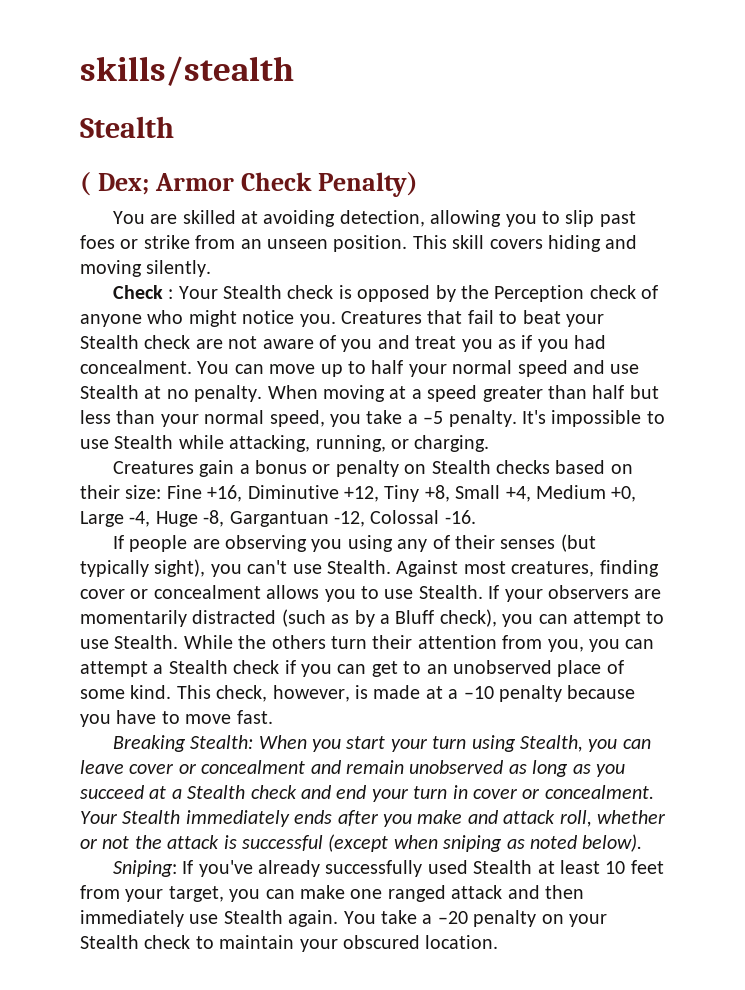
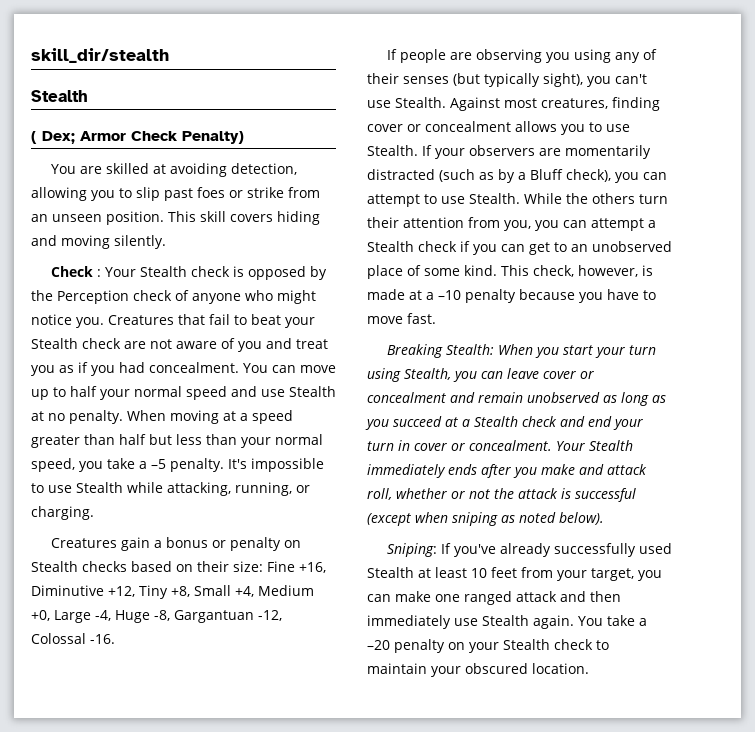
[80,56,294,86] skills/stealth -> [31,48,169,63] skill_dir/stealth

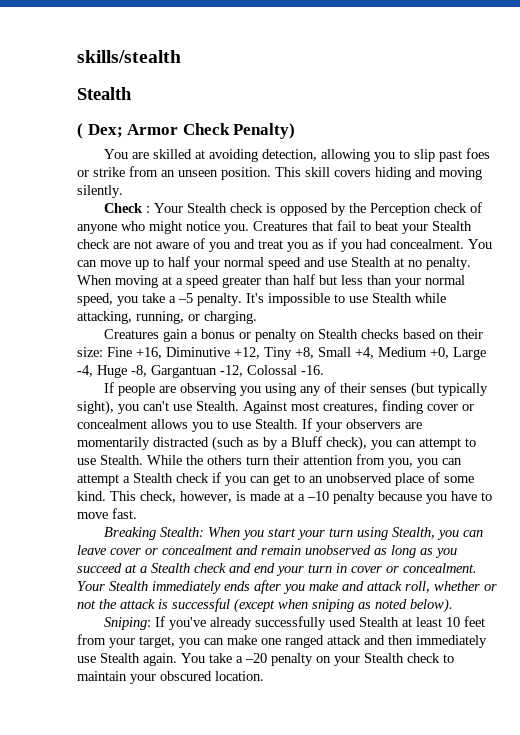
[31,48,169,63] skill_dir/stealth -> [77,50,181,63] skills/stealth

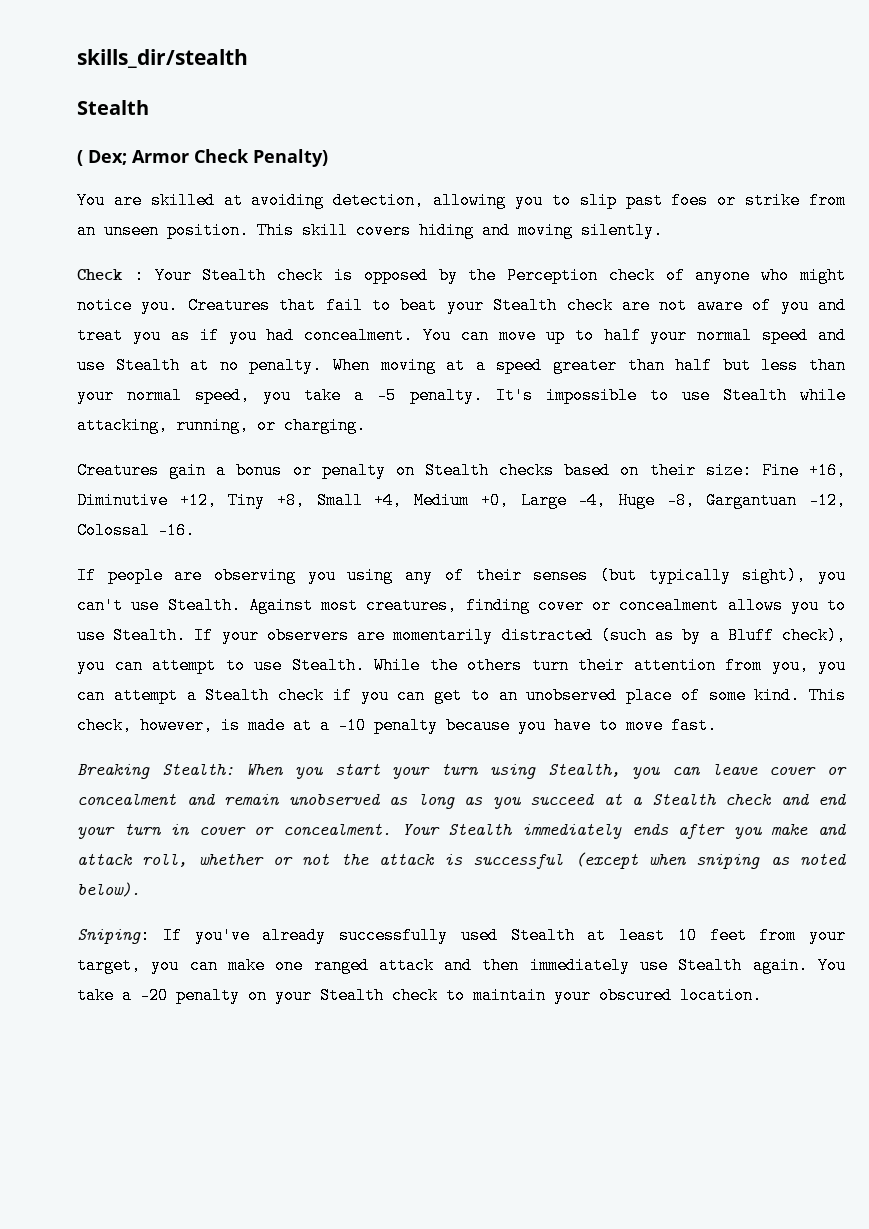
[77,50,181,63] skills/stealth -> [77,49,248,68] skills_dir/stealth

